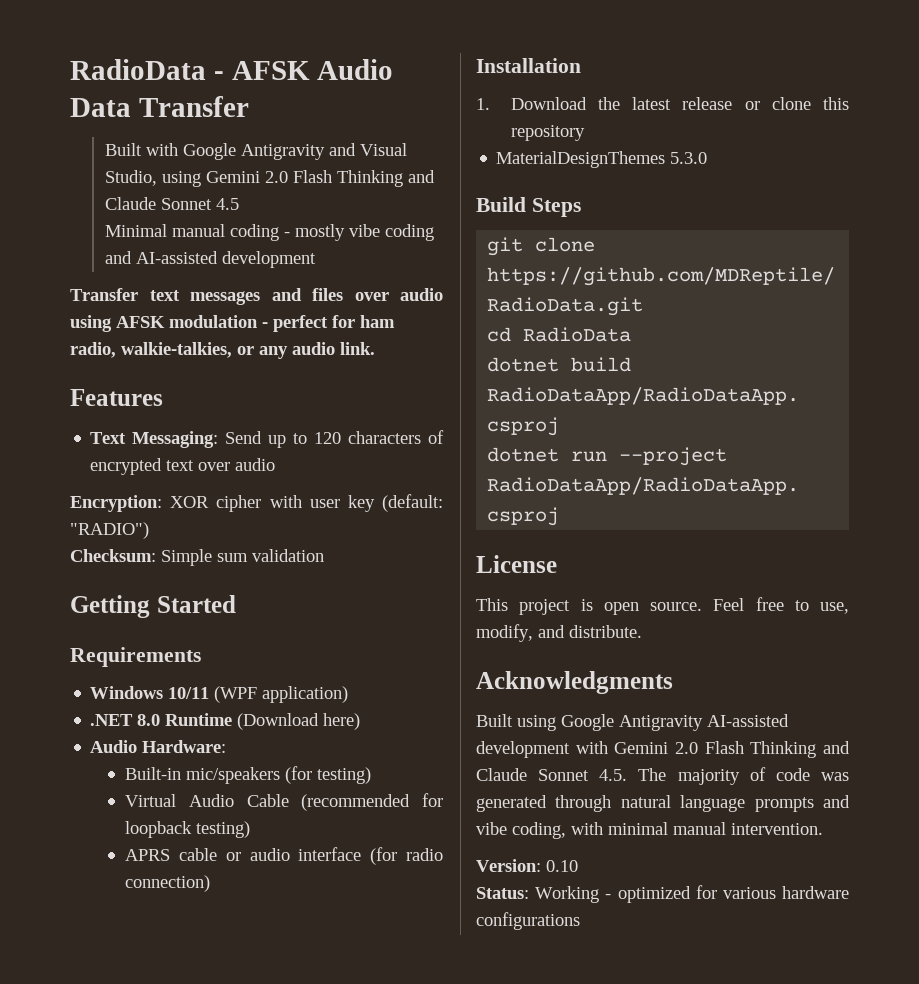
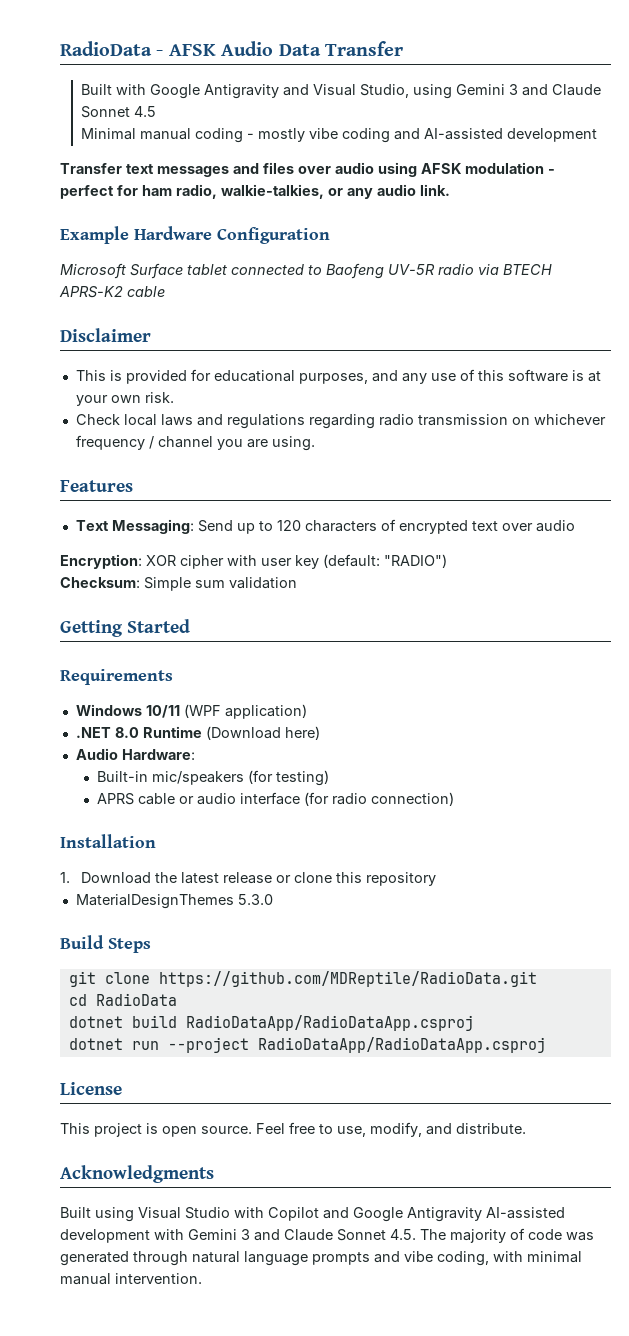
[264,170,403,187] 2.0 Flash Thinking -> [509,84,519,95] 3
(375, 348) none -> [60,226,330,244] [60,263,552,279] [59,286,165,298] [60,328,151,342] [75,369,601,384] [75,392,174,406] [75,414,606,429] [75,435,315,451] // Example Hardware Configuration // Microsoft Surface tablet connected to Baofeng UV-5R radio via BTECH APRS-K2 cable // Disclaimer // This is provided for educational purposes, and any use of this software is at your own risk. // Check local laws and regulations regarding radio transmission on whichever frequency / channel you are using.
[124,793,443,811] [124,821,250,838] // Virtual Audio Cable (recommended for loopback testing) -> (330, 778) none
(556, 723) none -> [138,1207,349,1221] Visual Studio with Copilot and
[675,741,817,758] 2.0 Flash Thinking -> [241,1229,250,1240] 3
[476,859,578,872] [476,885,849,903] [476,912,580,930] // Version: 0.10 // Status: Working - optimized for various hardware configurations -> (202, 1278) none

